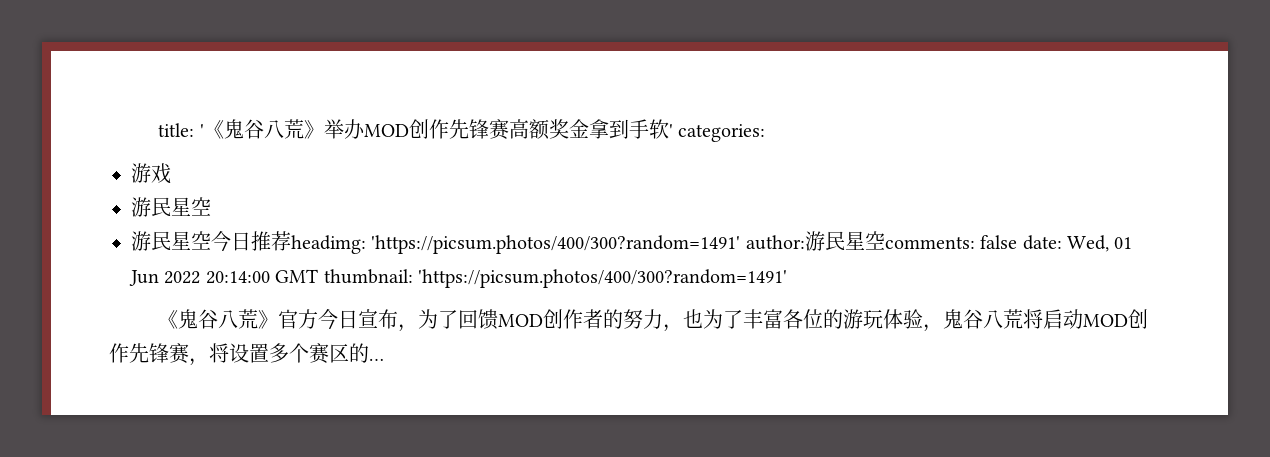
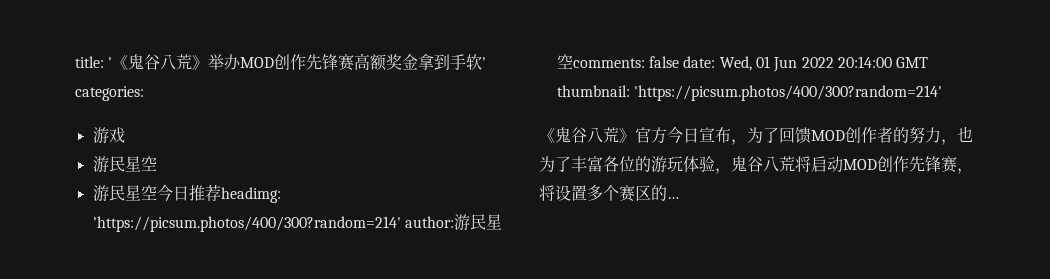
[371,235,741,254] 'https://picsum.photos/400/300?random=1491' -> [92,216,401,232] 'https://picsum.photos/400/300?random=214'
[418,269,787,288] 'https://picsum.photos/400/300?random=1491' -> [633,85,942,101] 'https://picsum.photos/400/300?random=214'

